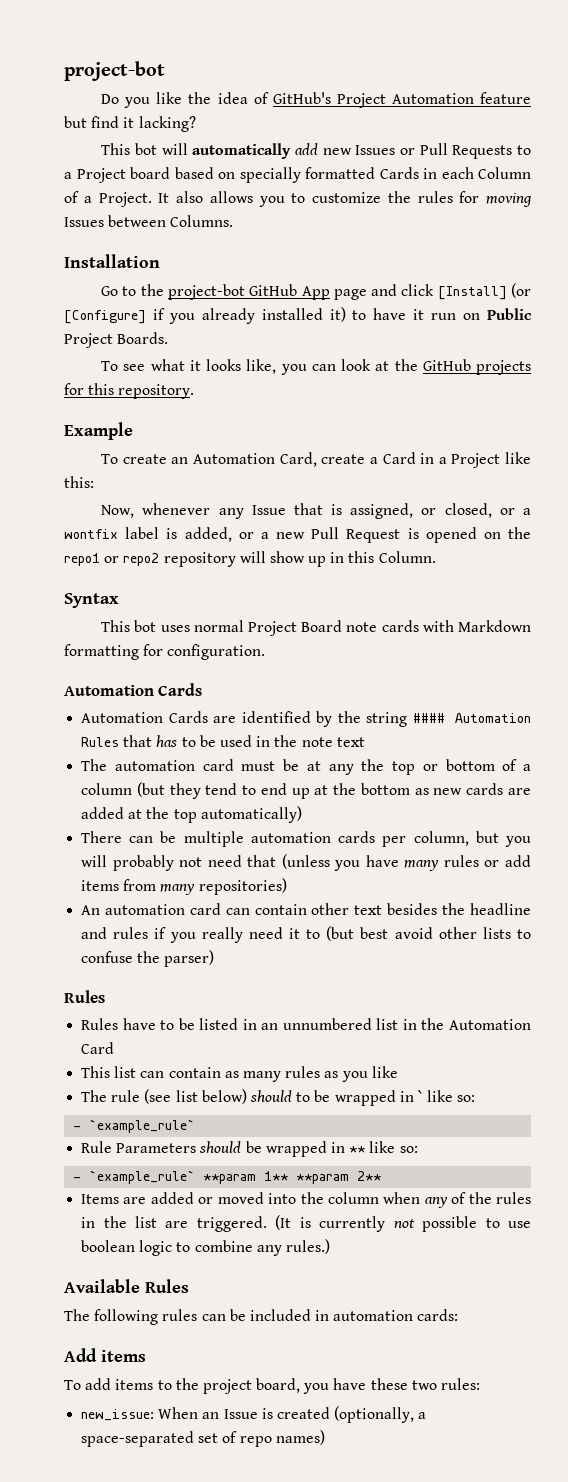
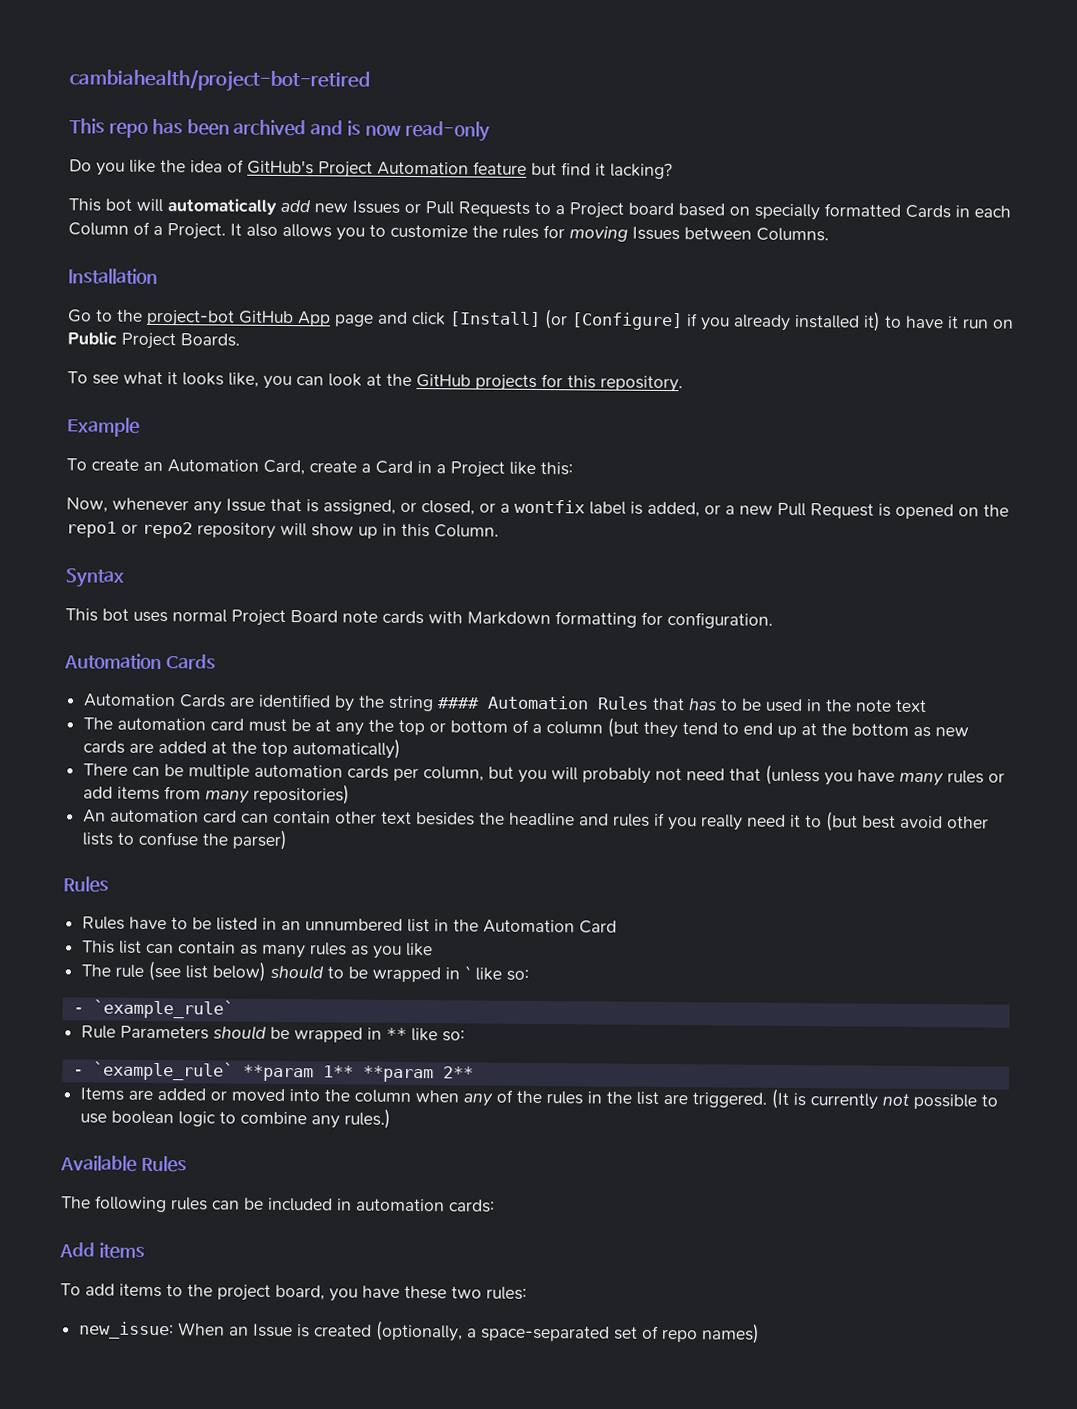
[64,61,165,81] project-bot -> [69,68,370,93] [69,118,490,142] cambiahealth/project-bot-retired // This repo has been archived and is now read-only

